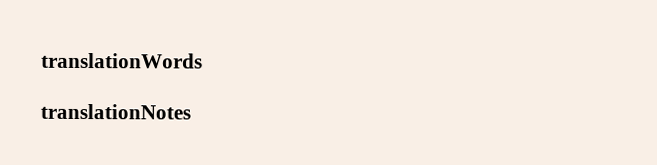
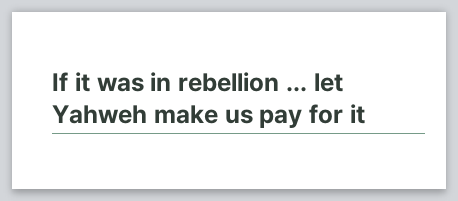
[41,52,203,69] [40,103,191,120] translationWords // translationNotes -> [52,72,343,92] [52,104,365,128] If it was in rebellion ... let Yahweh make us pay for it

